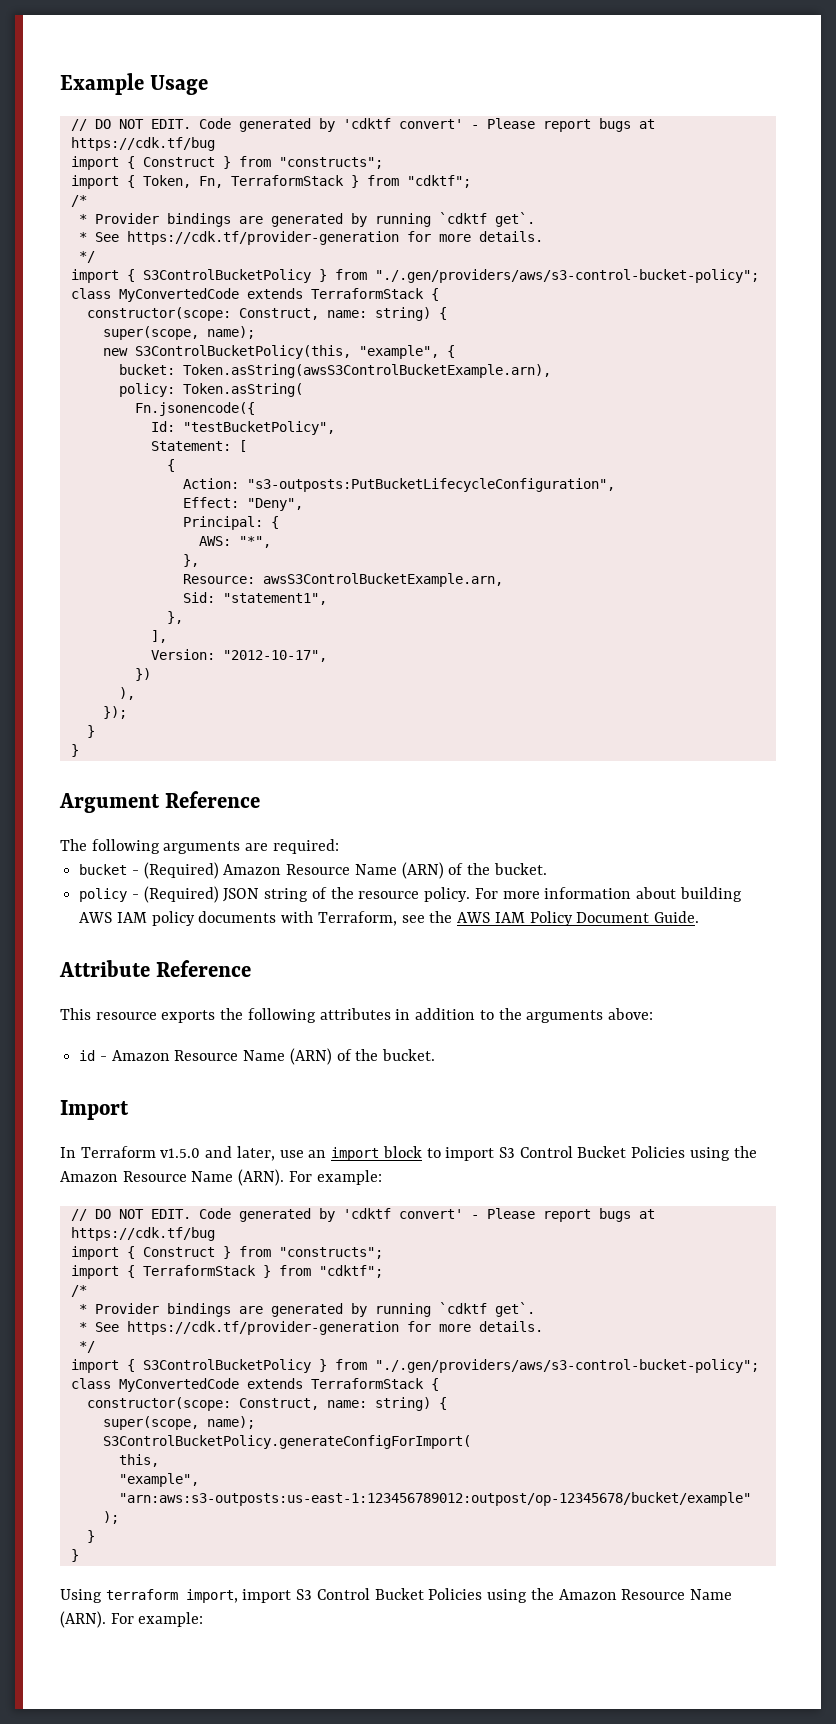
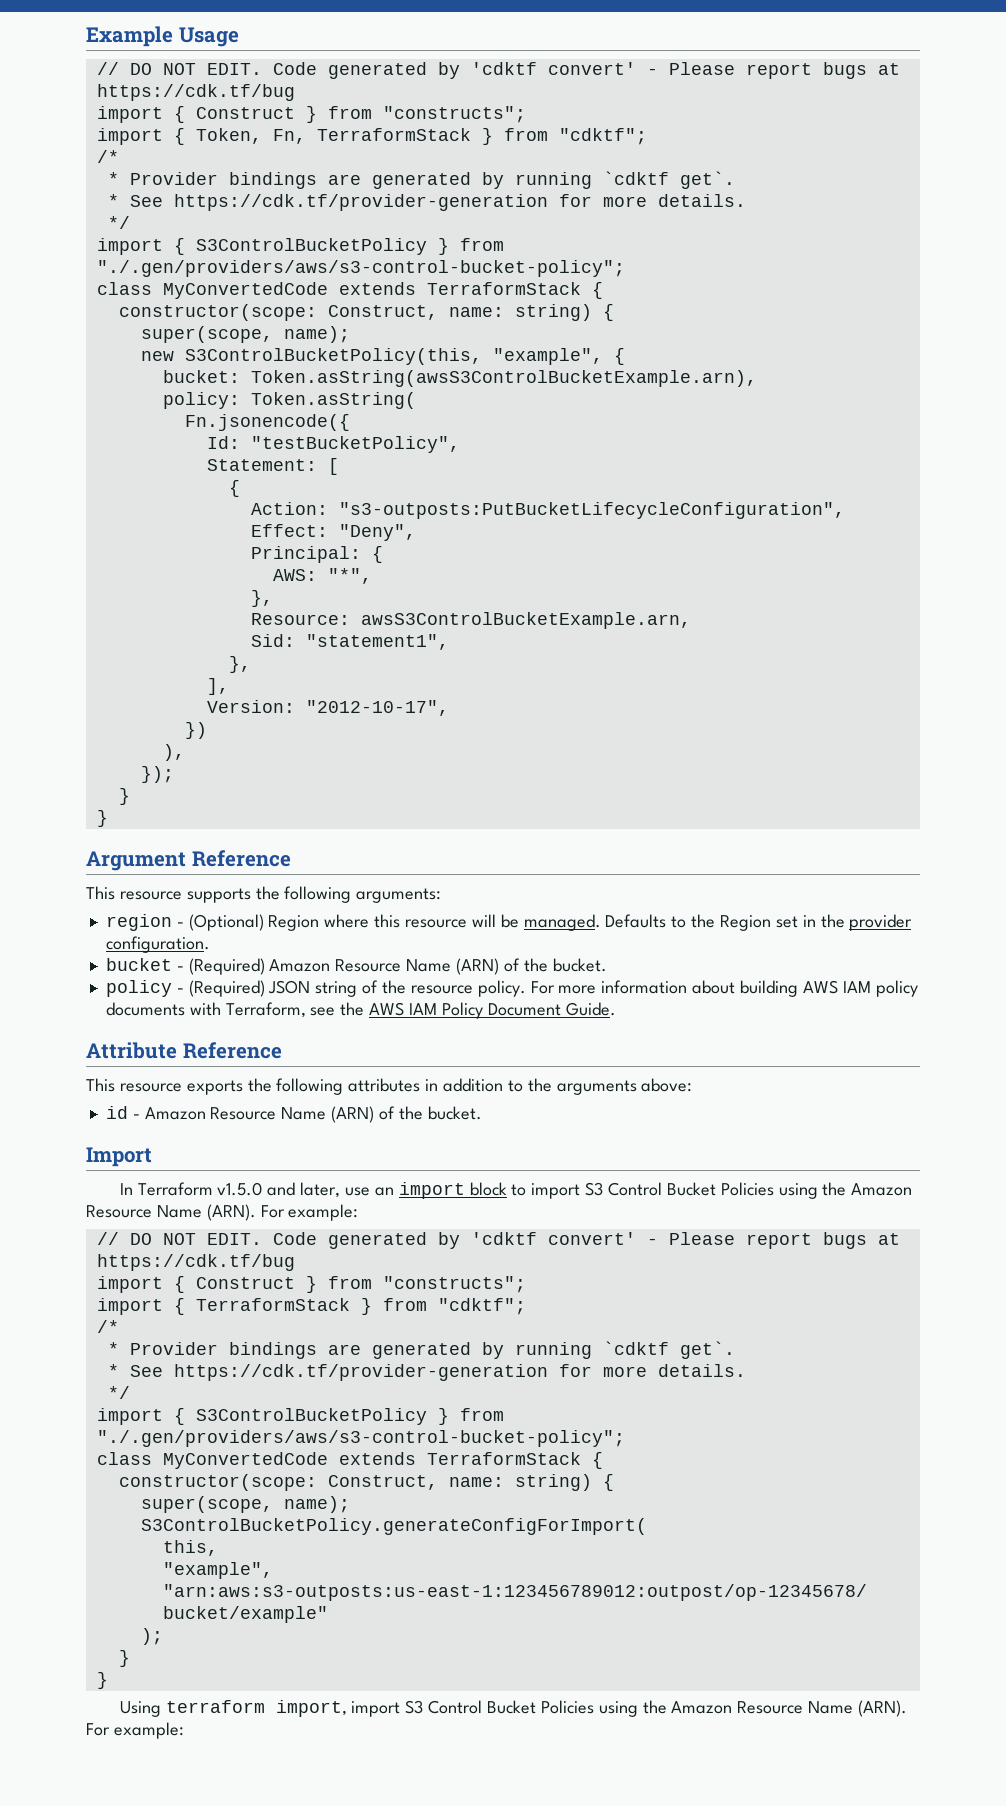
[60,839,339,854] The following arguments are required: -> [86,886,442,903] [105,914,913,931] [105,936,210,953] This resource supports the following arguments: // region - (Optional) Region where this resource will be managed. Defaults to the Region set in the provider configuration.

